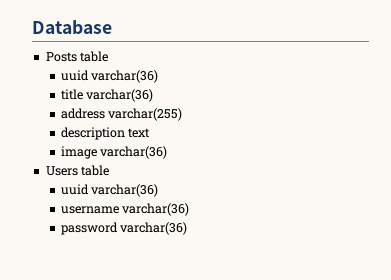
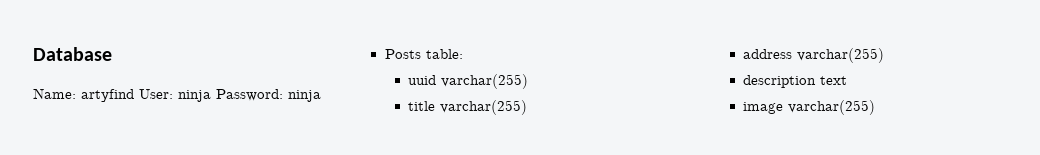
(112, 27) none -> [33,88,321,102] // Name: artyfind User: ninja Password: ninja
[80,51,109,62] [60,70,159,83] table // uuid varchar(36) -> [425,49,463,59] [408,74,529,89] table: // uuid varchar(255)
[86,89,154,102] varchar(36) -> [440,100,528,115] varchar(255)
[100,146,168,159] [45,165,110,176] [60,184,159,197] [60,203,190,216] [60,222,188,235] varchar(36) // Users table // uuid varchar(36) // username varchar(36) // password varchar(36) -> [788,100,876,115] varchar(255)

